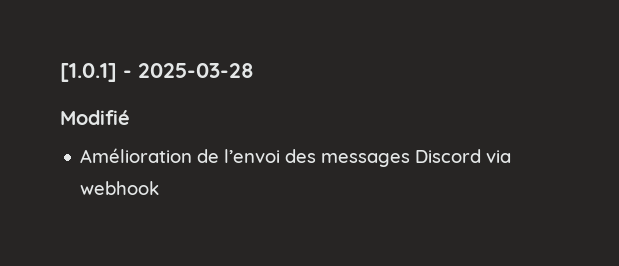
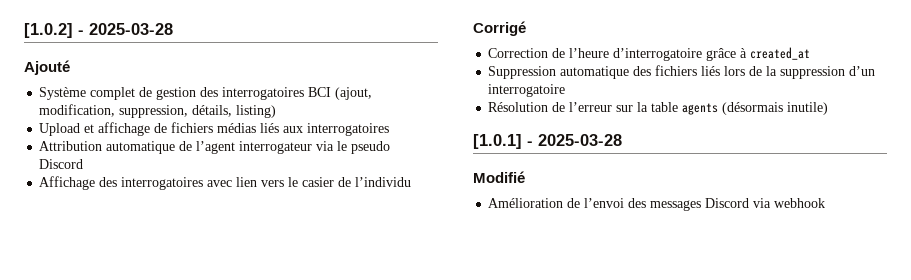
(60, 72) none -> [24,23,173,38] [24,60,70,75] [39,87,373,100] [39,104,277,118] [39,122,390,136] [39,141,391,154] [39,159,84,169] [39,176,412,190] [473,21,526,36] [488,47,811,61] [488,65,876,79] [488,84,566,97] [488,102,829,115] [1.0.2] - 2025-03-28 // Ajouté // Système complet de gestion des interrogatoires BCI (ajout, modification, suppression, détails, listing) // Upload et affichage de fichiers médias liés aux interrogatoires // Attribution automatique de l’agent interrogateur via le pseudo Discord // Affichage des interrogatoires avec lien vers le casier de l’individu // Corrigé // Correction de l’heure d’interrogatoire grâce à created_at // Suppression automatique des fichiers liés lors de la suppression d’un interrogatoire // Résolution de l’erreur sur la table agents (désormais inutile) //

